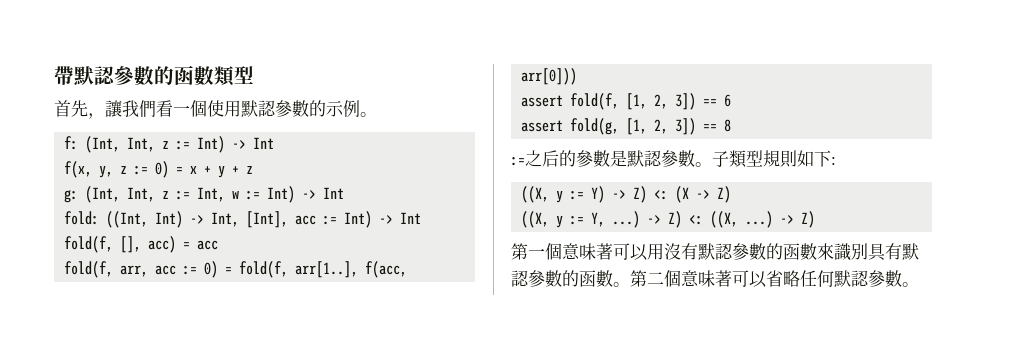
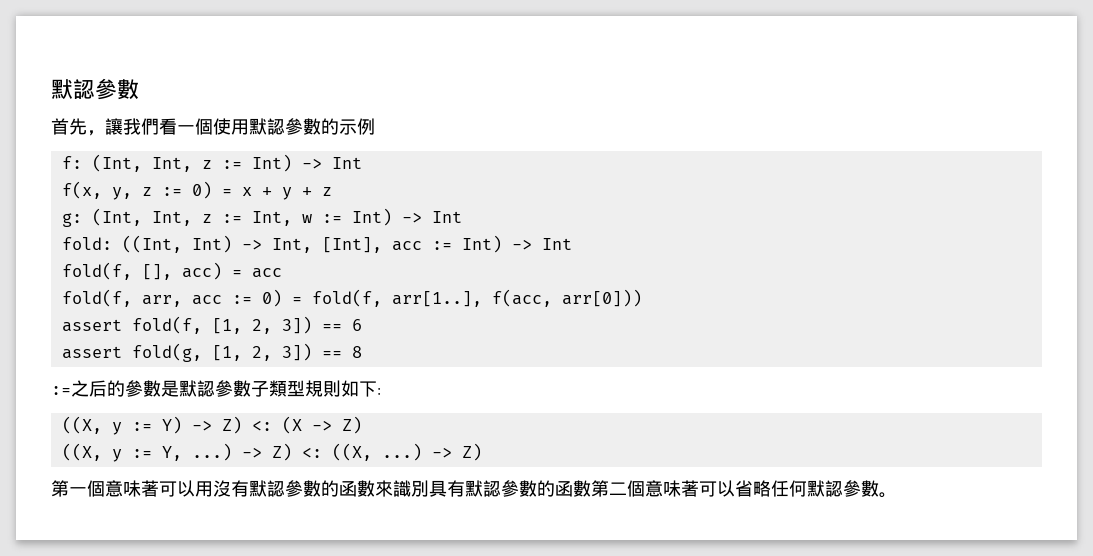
[54,65,254,86] 帶默認參數的函數類型 -> [51,78,139,100] 默認參數
[360,112,377,117] 。 -> (375, 126) none
[695,162,712,167] 。 -> (251, 388) none
[613,282,630,287] 。 -> (591, 488) none

